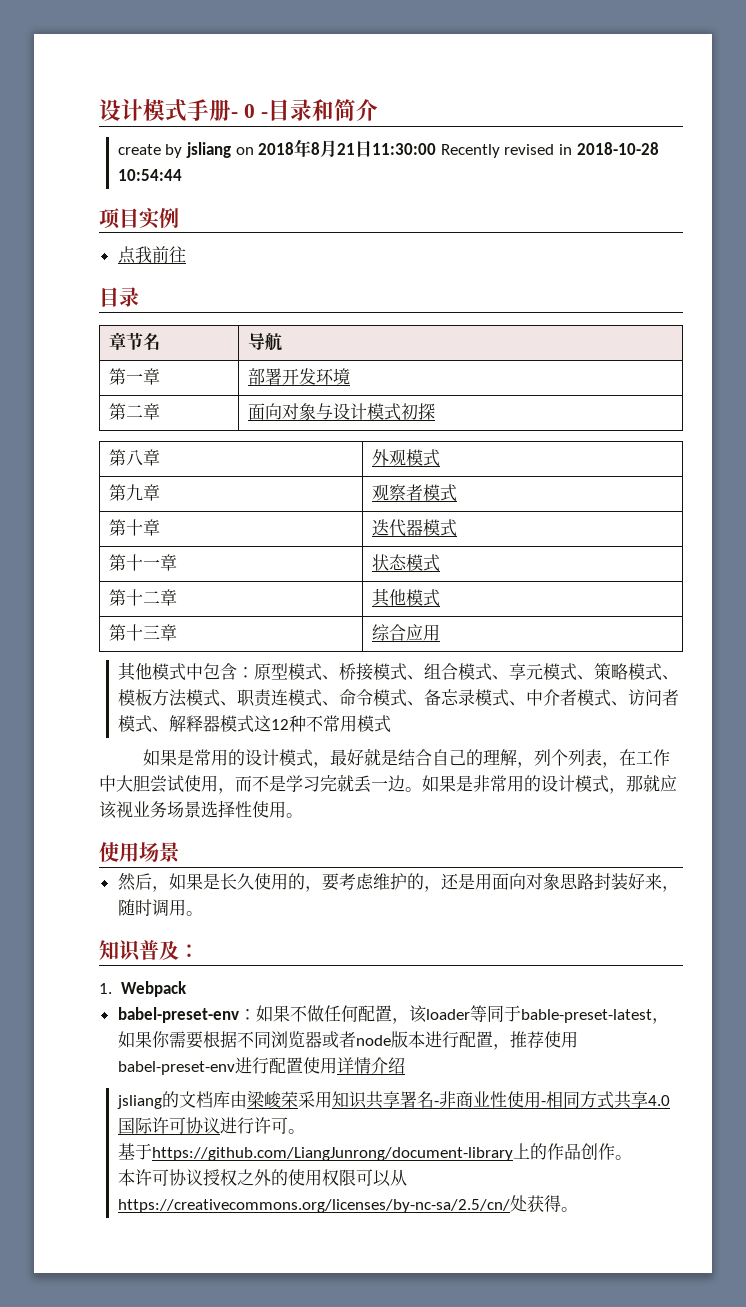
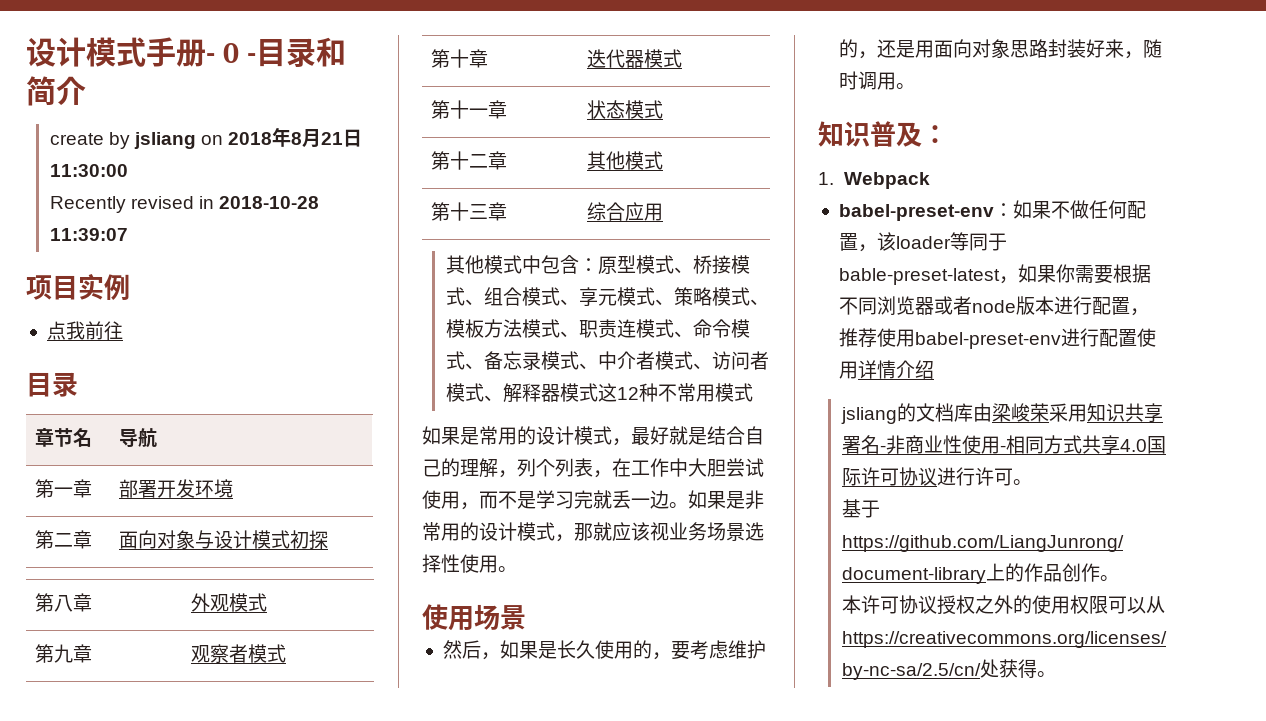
(437, 149) none -> (128, 170) //
[117,169,182,181] 10:54:44 -> [49,228,128,241] 11:39:07

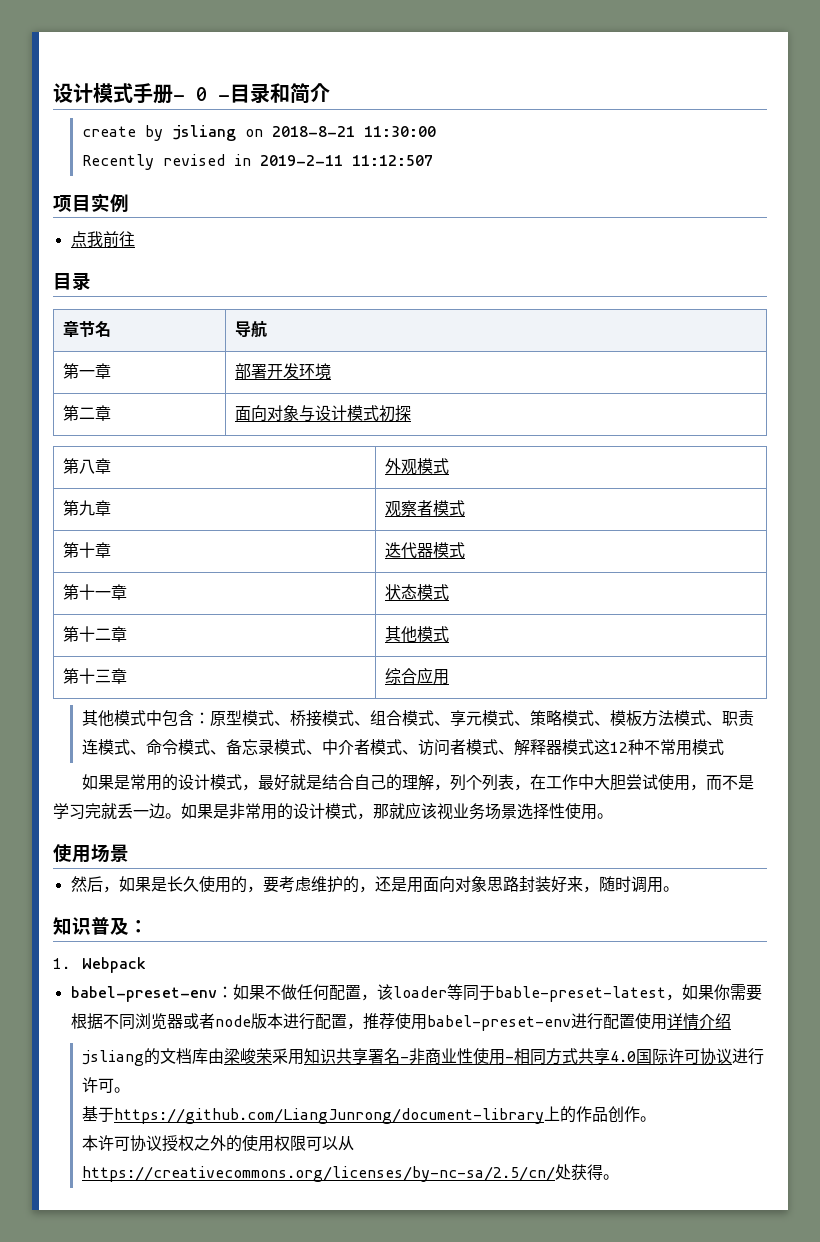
[228,127,363,148] 2018年8月21日 -> [271,126,355,137] 2018-8-21
[219,196,320,209] [49,228,128,241] 2018-10-28 11:39:07 -> [259,155,433,166] 2019-2-11 11:12:507

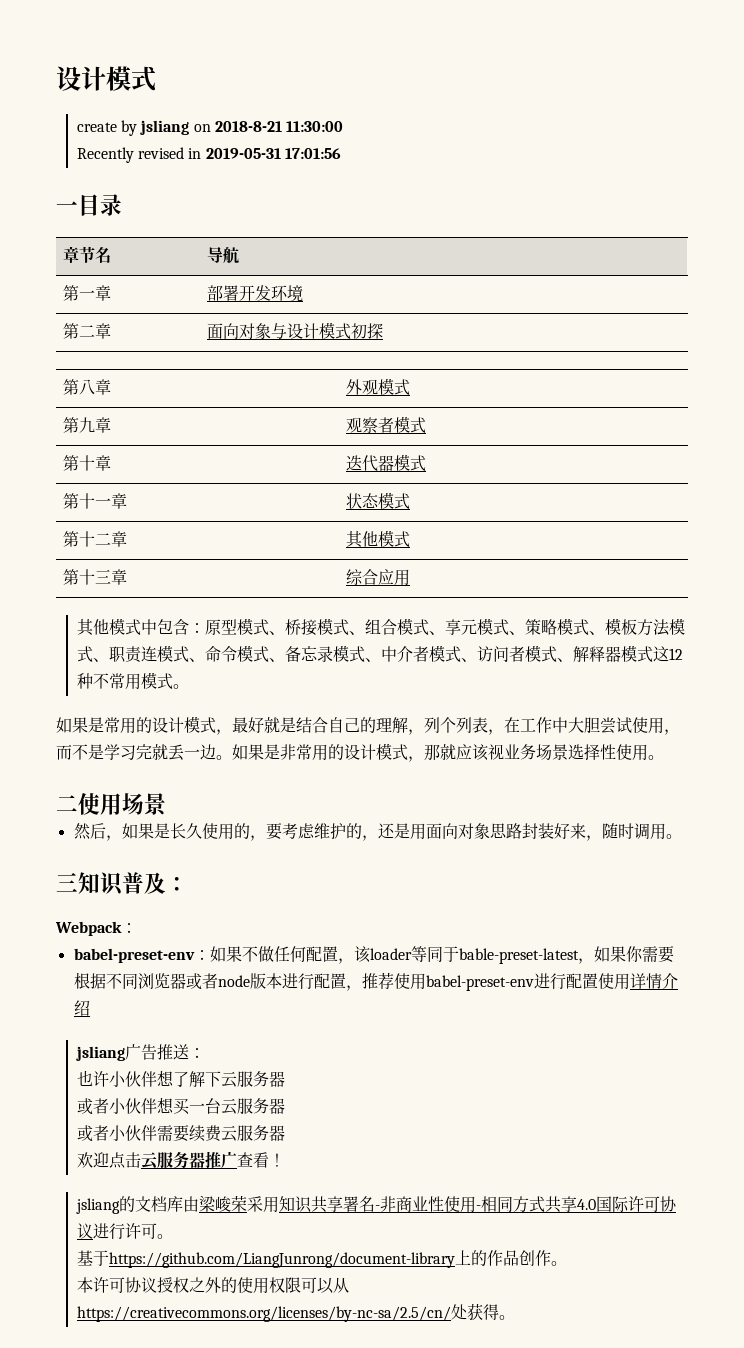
[53,83,330,104] 设计模式手册- 0 -目录和简介 -> [56,66,156,92] 设计模式
[259,155,433,166] [53,193,129,212] [70,231,135,248] 2019-2-11 11:12:507 // 项目实例 // 点我前往 // -> [205,148,342,159] [56,201,78,213] 2019-05-31 17:01:56 // 一
(724, 747) none -> [172,684,189,689] 。
(613, 816) none -> [56,795,78,812] 二
(679, 889) none -> [56,872,78,892] 三
[53,958,70,969] 1. -> (188, 884) none
(146, 965) none -> [121,923,137,933] ：
(731, 1021) none -> [75,1044,205,1061] [76,1070,285,1088] [76,1097,285,1115] [76,1125,285,1142] [76,1151,285,1170] // jsliang广告推送： // 也许小伙伴想了解下云服务器 // 或者小伙伴想买一台云服务器 // 或者小伙伴需要续费云服务器 // 欢迎点击云服务器推广查看！

